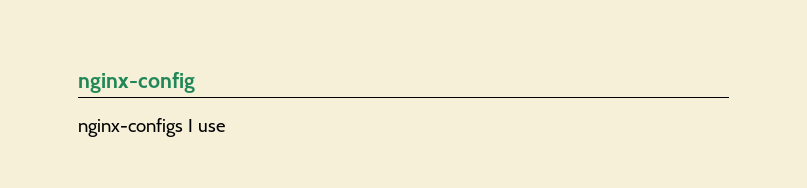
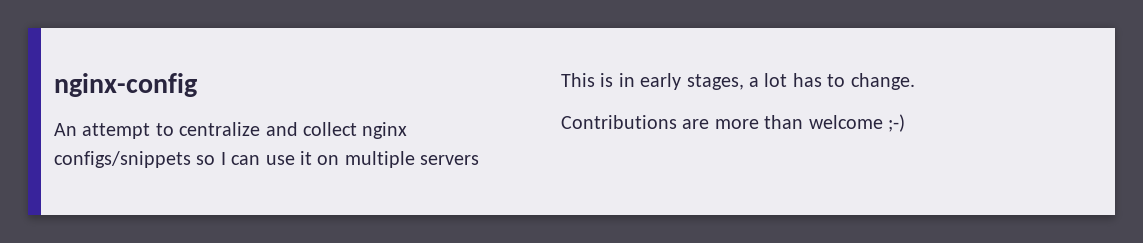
[78,118,225,137] nginx-configs I use -> [54,122,408,139] [54,151,480,168] [561,73,915,90] [561,114,905,132] An attempt to centralize and collect nginx configs/snippets so I can use it on multiple servers // This is in early stages, a lot has to change. // Contributions are more than welcome ;-)

